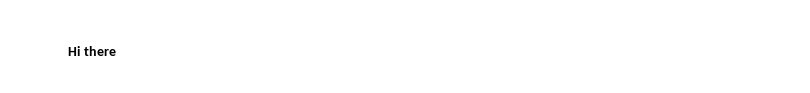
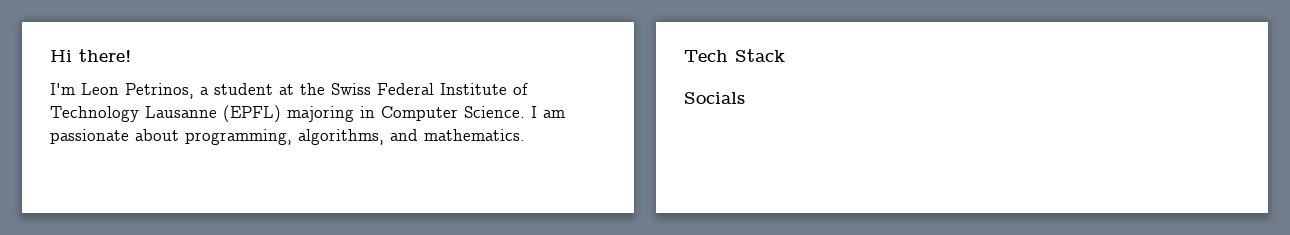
[83,46,116,56] there -> [79,49,132,62] [50,83,528,99] [50,105,565,123] [50,129,525,145] [684,49,785,62] [684,92,745,104] there! // I'm Leon Petrinos, a student at the Swiss Federal Institute of Technology Lausanne (EPFL) majoring in Computer Science. I am passionate about programming, algorithms, and mathematics. // Tech Stack // Socials

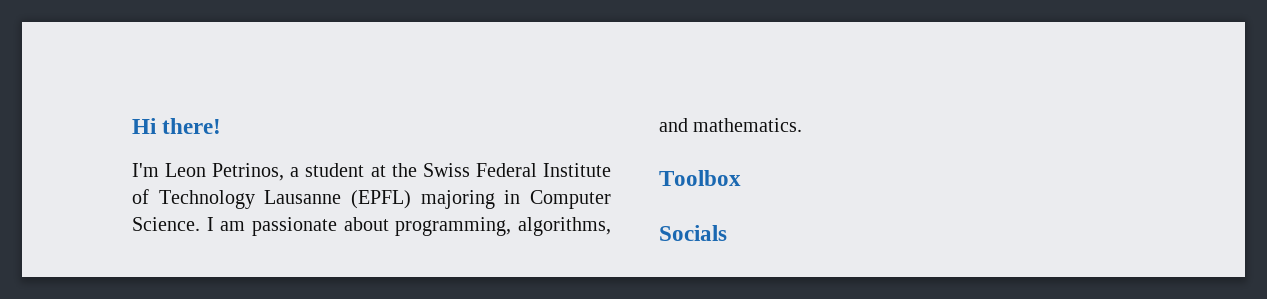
[684,49,785,62] Tech Stack -> [659,170,741,186] Toolbox

